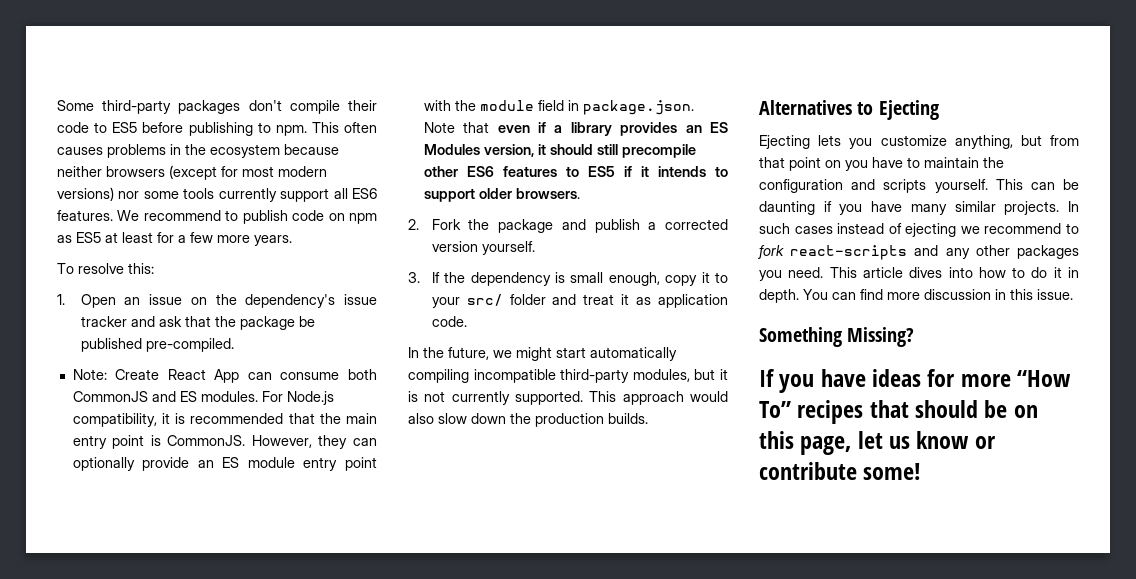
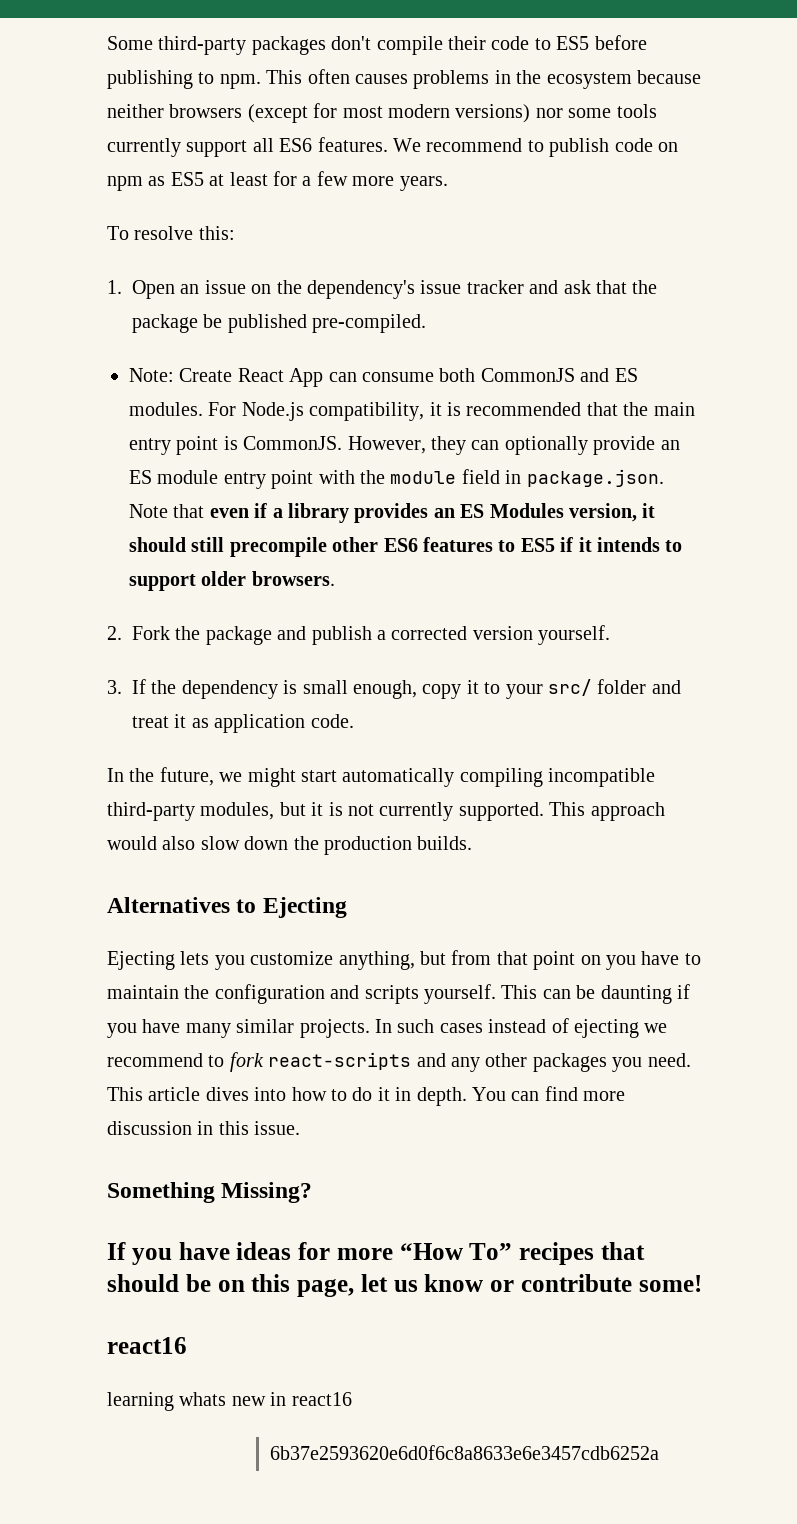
(922, 471) none -> [107,1337,187,1354] [107,1392,352,1411] [270,1445,660,1460] // react16 // learning whats new in react16 // 6b37e2593620e6d0f6c8a8633e6e3457cdb6252a

